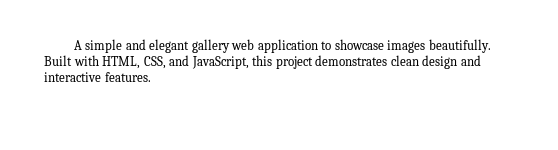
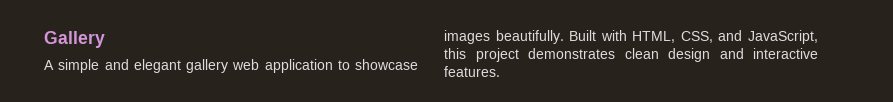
(73, 45) none -> [44,31,105,48] Gallery //

